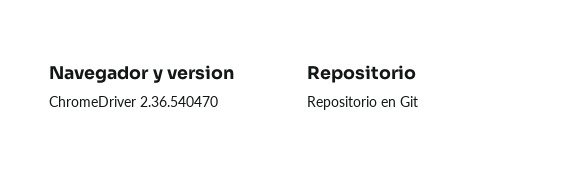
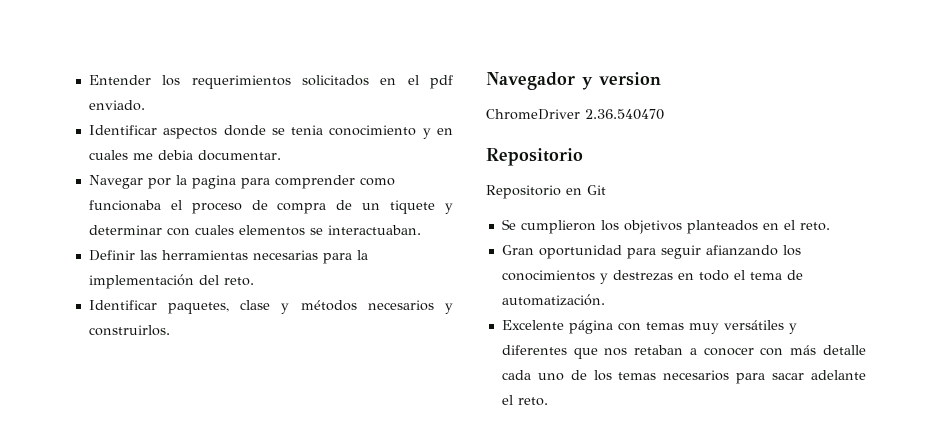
(49, 74) none -> [88,75,454,89] [88,100,145,111] [88,125,453,139] [88,150,281,161] [88,175,395,189] [88,200,454,214] [88,225,421,236] [88,250,368,264] [88,274,254,289] [88,300,454,314] [88,325,170,336] Entender los requerimientos solicitados en el pdf enviado. // Identificar aspectos donde se tenia conocimiento y en cuales me debia documentar. // Navegar por la pagina para comprender como funcionaba el proceso de compra de un tiquete y determinar con cuales elementos se interactuaban. // Definir las herramientas necesarias para la implementación del reto. // Identificar paquetes, clase y métodos necesarios y construirlos. //
(418, 101) none -> [501,219,830,234] [501,245,801,259] [501,270,803,284] [501,294,605,306] [501,320,797,334] [501,345,866,359] [501,370,866,384] [501,395,548,406] // Se cumplieron los objetivos planteados en el reto. // Gran oportunidad para seguir afianzando los conocimientos y destrezas en todo el tema de automatización. // Excelente página con temas muy versátiles y diferentes que nos retaban a conocer con más detalle cada uno de los temas necesarios para sacar adelante el reto.

